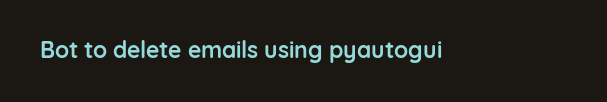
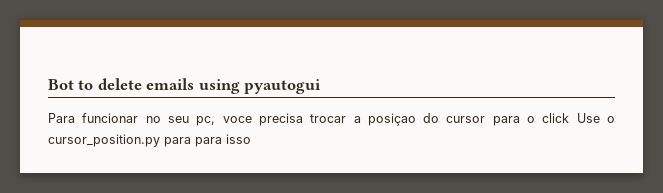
(443, 52) none -> [48,113,615,126] [48,134,251,147] // Para funcionar no seu pc, voce precisa trocar a posiçao do cursor para o click Use o cursor_position.py para para isso

